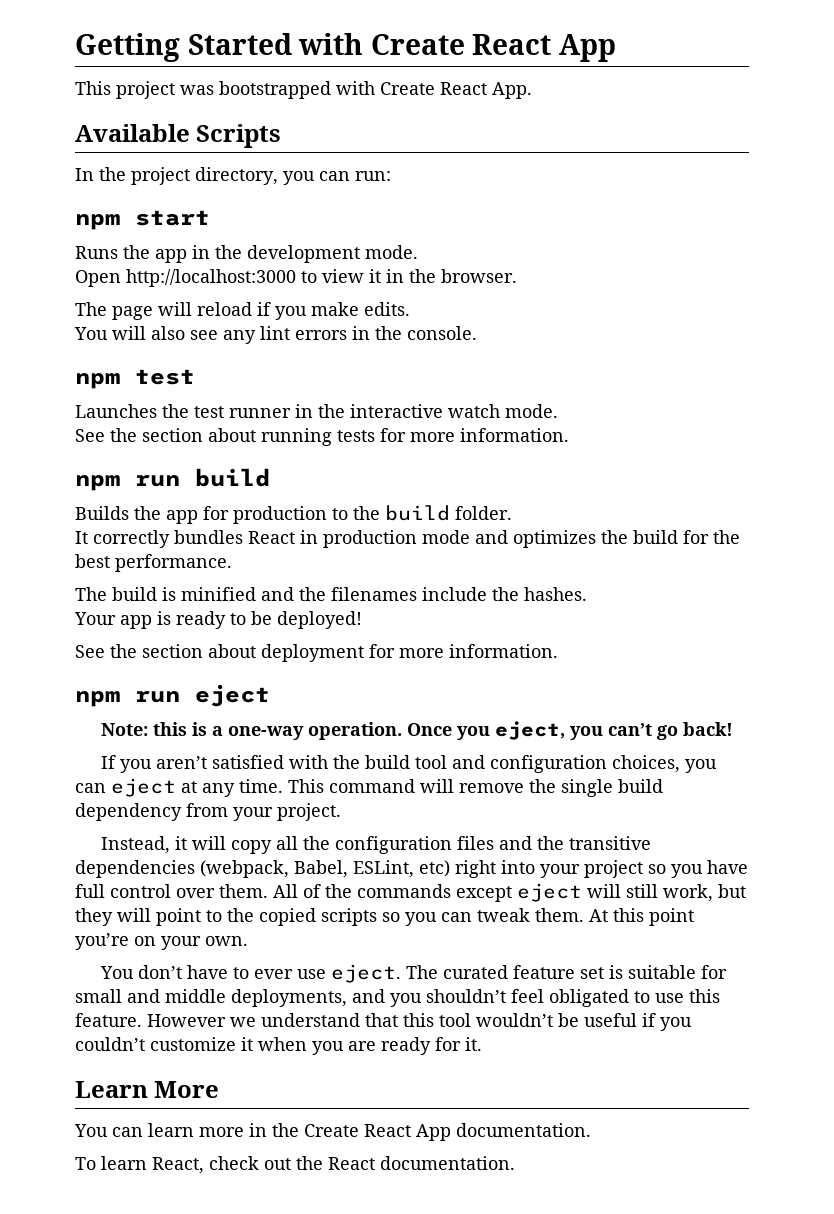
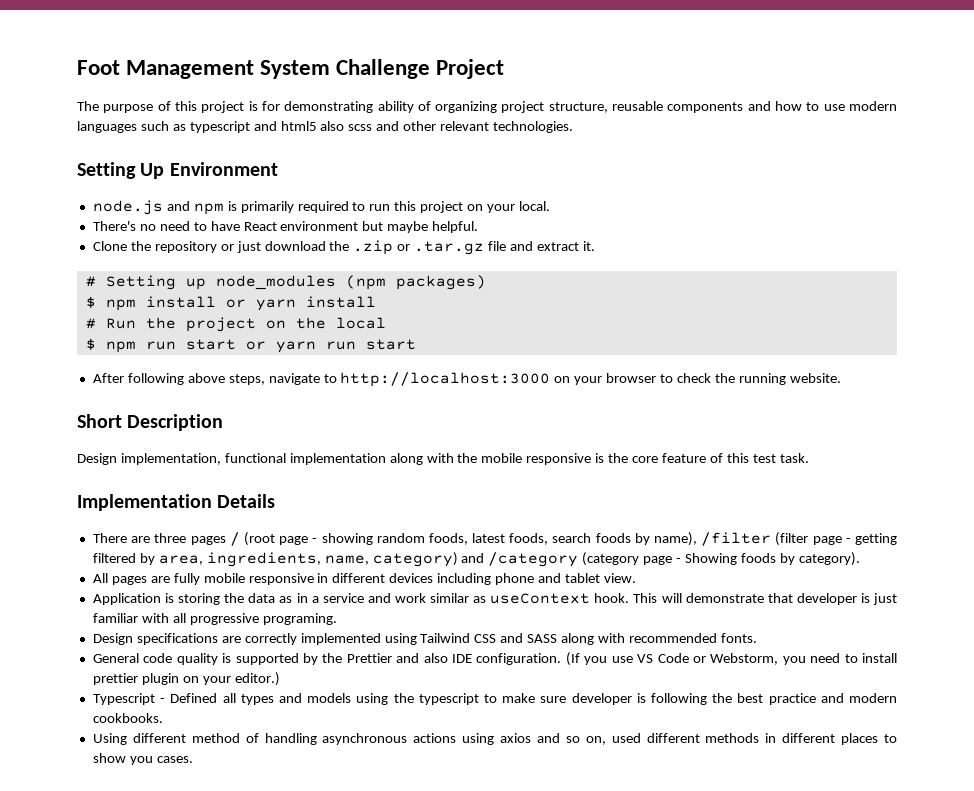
[75,33,616,62] [75,81,532,99] [75,124,282,148] [75,167,391,185] [75,210,210,230] [75,245,418,263] [75,269,517,287] [75,302,410,320] [74,326,477,344] [75,369,195,389] [75,404,558,418] [75,428,569,446] [75,468,270,491] [75,505,512,524] [75,530,740,548] [75,554,232,572] [75,587,587,601] [74,611,362,629] [75,644,558,662] [75,684,270,707] [101,721,734,740] [101,755,718,773] [75,778,663,797] [75,803,341,821] [101,836,652,854] [75,860,748,878] [75,883,746,902] [75,908,694,926] [75,933,248,950] [100,964,728,983] [75,989,720,1007] [75,1013,692,1031] [75,1037,482,1055] [75,1081,220,1098] [74,1123,591,1141] [75,1156,515,1174] Getting Started with Create React App // This project was bootstrapped with Create React App. // Available Scripts // In the project directory, you can run: // npm start // Runs the app in the development mode. // Open http://localhost:3000 to view it in the browser. // The page will reload if you make edits. // You will also see any lint errors in the console. // npm test // Launches the test runner in the interactive watch mode. // See the section about running tests for more information. // npm run build // Builds the app for production to the build folder. // It correctly bundles React in production mode and optimizes the build for the best performance. // The build is minified and the filenames include the hashes. // Your app is ready to be deployed! // See the section about deployment for more information. // npm run eject // Note: this is a one-way operation. Once you eject, you can’t go back! // If you aren’t satisfied with the build tool and configuration choices, you can eject at any time. This command will remove the single build dependency from your project. // Instead, it will copy all the configuration files and the transitive dependencies (webpack, Babel, ESLint, etc) right into your project so you have full control over them. All of the commands except eject will still work, but they will point to the copied scripts so you can tweak them. At this point you’re on your own. // You don’t have to ever use eject. The curated feature set is suitable for small and middle deployments, and you shouldn’t feel obligated to use this feature. However we understand that this tool wouldn’t be useful if you couldn’t customize it when you are ready for it. // Learn More // You can learn more in the Create React App documentation. // To learn React, check out the React documentation. -> [77,59,505,79] [77,101,897,113] [77,121,574,133] [77,162,278,179] [92,200,550,215] [92,221,479,233] [92,240,595,255] [85,275,486,290] [85,296,376,311] [85,317,386,332] [85,338,416,353] [92,372,841,387] [77,414,224,431] [77,453,809,465] [77,494,276,511] [92,532,898,546] [92,552,860,567] [92,573,636,585] [92,593,897,605] [92,613,337,625] [92,633,757,645] [92,652,897,666] [92,672,280,686] [92,693,897,705] [92,713,163,723] [92,733,897,745] [92,753,193,765] Foot Management System Challenge Project // The purpose of this project is for demonstrating ability of organizing project structure, reusable components and how to use modern languages such as typescript and html5 also scss and other relevant technologies. // Setting Up Environment // node.js and npm is primarily required to run this project on your local. // There's no need to have React environment but maybe helpful. // Clone the repository or just download the .zip or .tar.gz file and extract it. // # Setting up node_modules (npm packages) // $ npm install or yarn install // # Run the project on the local // $ npm run start or yarn run start // After following above steps, navigate to http://localhost:3000 on your browser to check the running website. // Short Description // Design implementation, functional implementation along with the mobile responsive is the core feature of this test task. // Implementation Details // There are three pages / (root page - showing random foods, latest foods, search foods by name), /filter (filter page - getting filtered by area, ingredients, name, category) and /category (category page - Showing foods by category). // All pages are fully mobile responsive in different devices including phone and tablet view. // Application is storing the data as in a service and work similar as useContext hook. This will demonstrate that developer is just familiar with all progressive programing. // Design specifications are correctly implemented using Tailwind CSS and SASS along with recommended fonts. // General code quality is supported by the Prettier and also IDE configuration. (If you use VS Code or Webstorm, you need to install prettier plugin on your editor.) // Typescript - Defined all types and models using the typescript to make sure developer is following the best practice and modern cookbooks. // Using different method of handling asynchronous actions using axios and so on, used different methods in different places to show you cases.

